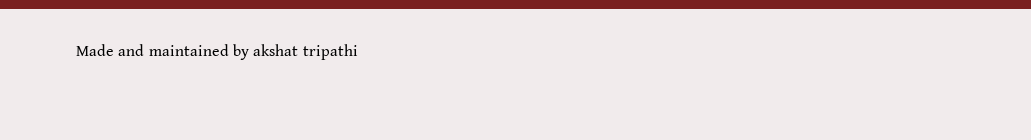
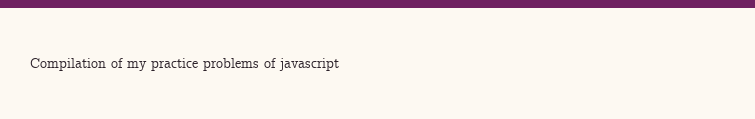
[76,44,358,60] Made and maintained by akshat tripathi -> [30,58,339,71] Compilation of my practice problems of javascript

